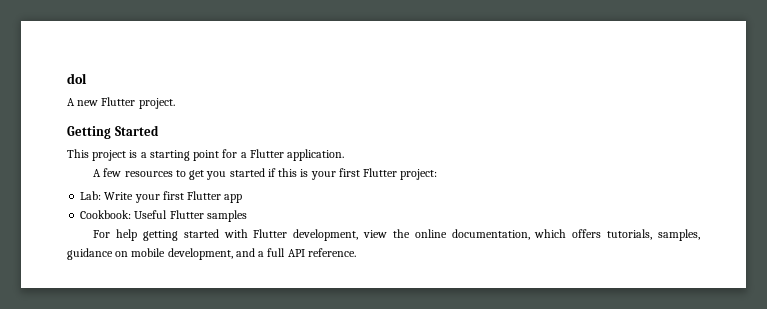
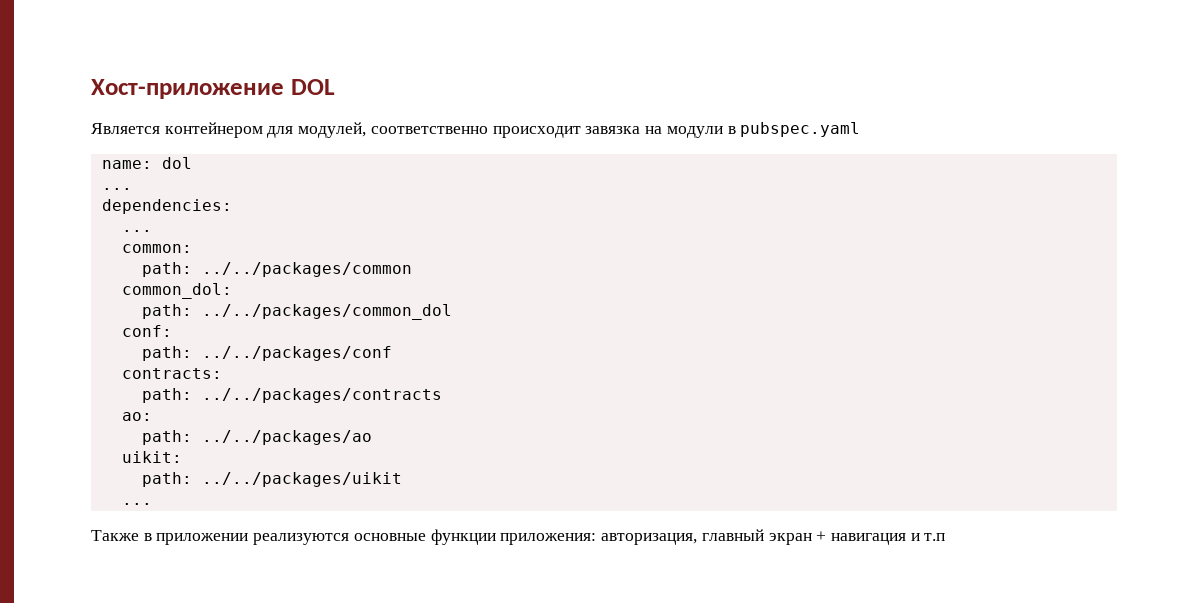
[67,73,87,84] [67,97,175,109] [67,125,159,139] [67,149,345,161] [93,168,438,180] [80,191,243,203] [80,210,247,222] [93,229,701,241] [67,248,356,260] dol // A new Flutter project. // Getting Started // This project is a starting point for a Flutter application. // A few resources to get you started if this is your first Flutter project: // Lab: Write your first Flutter app // Cookbook: Useful Flutter samples // For help getting started with Flutter development, view the online documentation, which offers tutorials, samples, guidance on mobile development, and a full API reference. -> [91,79,335,99] [91,122,861,138] [101,157,192,169] [101,188,132,190] [101,199,232,214] [121,230,152,232] [121,244,192,253] [141,262,412,277] [121,283,232,299] [141,304,452,320] [121,325,172,337] [141,346,392,361] [121,368,222,379] [141,388,442,403] [121,412,152,421] [141,430,372,445] [121,451,182,463] [141,472,402,487] [121,503,152,505] [91,529,946,545] Хост-приложение DOL // Является контейнером для модулей, соответственно происходит завязка на модули в pubspec.yaml // name: dol // ... // dependencies: // ... // common: // path: ../../packages/common // common_dol: // path: ../../packages/common_dol // conf: // path: ../../packages/conf // contracts: // path: ../../packages/contracts // ao: // path: ../../packages/ao // uikit: // path: ../../packages/uikit // ... // Также в приложении реализуются основные функции приложения: авторизация, главный экран + навигация и т.п

